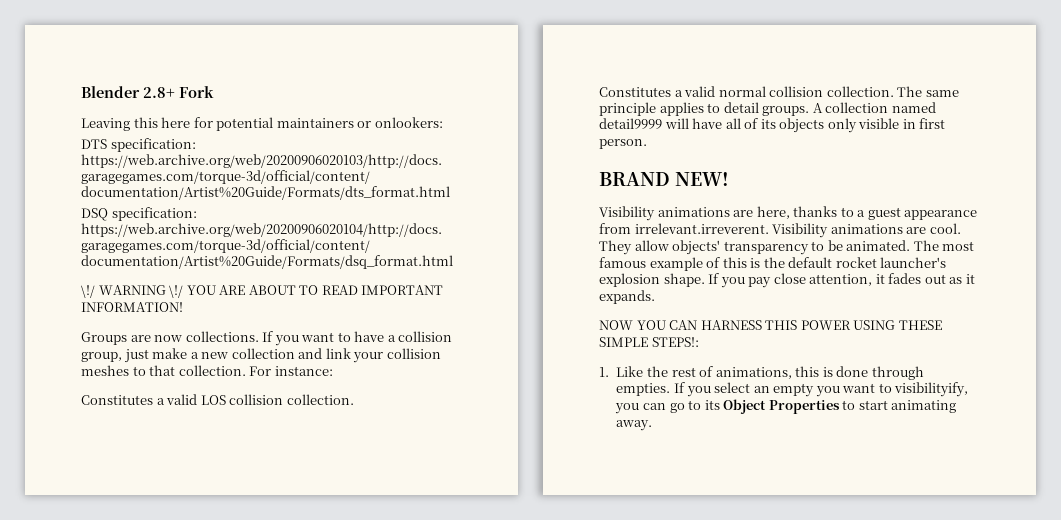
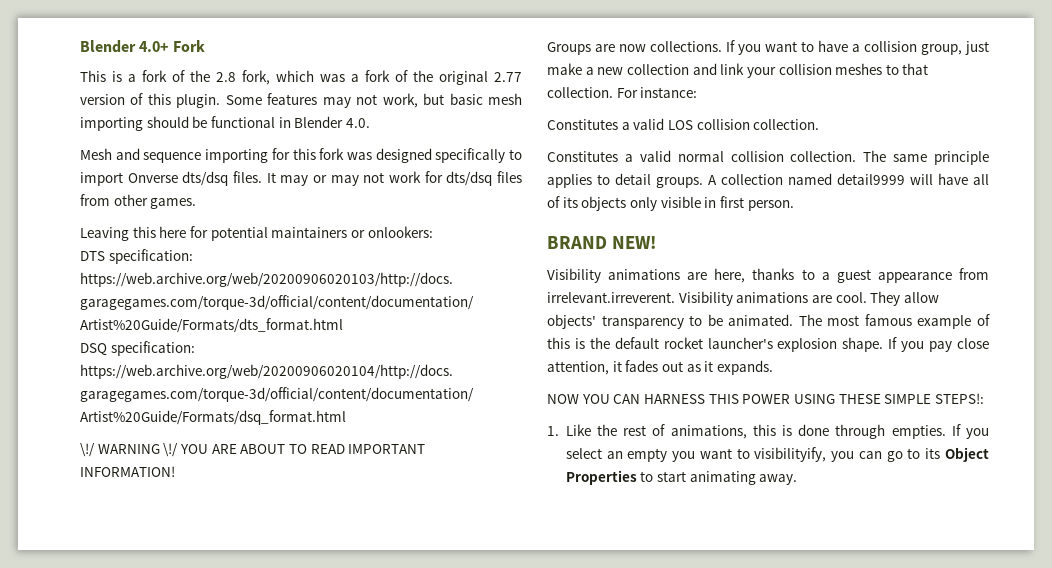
[81,86,175,98] Blender 2.8+ -> [80,40,169,53] Blender 4.0+
(214, 92) none -> [80,70,522,85] [80,93,522,108] [80,116,370,131] [80,148,522,163] [80,171,522,186] [80,194,197,209] // This is a fork of the 2.8 fork, which was a fork of the original 2.77 version of this plugin. Some features may not work, but basic mesh importing should be functional in Blender 4.0. // Mesh and sequence importing for this fork was designed specifically to import Onverse dts/dsq files. It may or may not work for dts/dsq files from other games.

